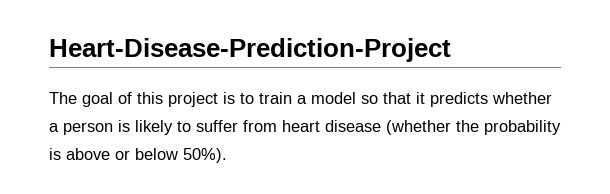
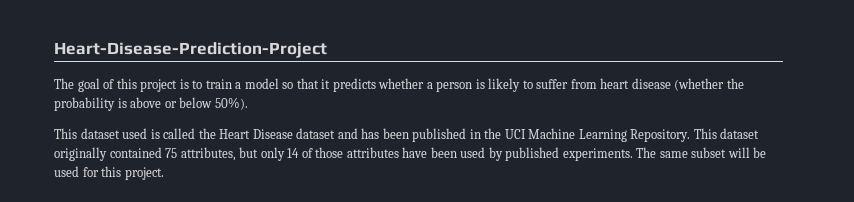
(227, 155) none -> [54,128,760,142] [54,147,767,161] [54,166,164,180] // This dataset used is called the Heart Disease dataset and has been published in the UCI Machine Learning Repository. This dataset originally contained 75 attributes, but only 14 of those attributes have been used by published experiments. The same subset will be used for this project.

